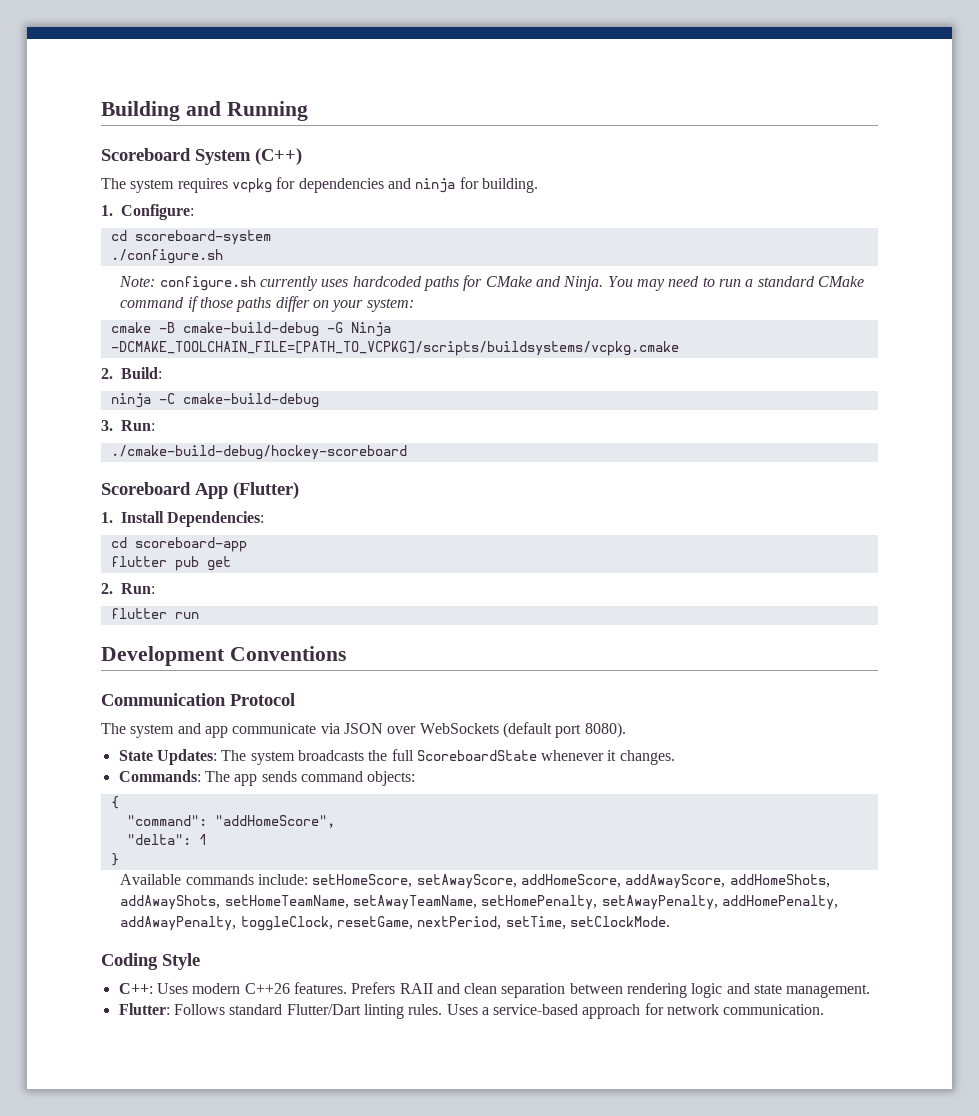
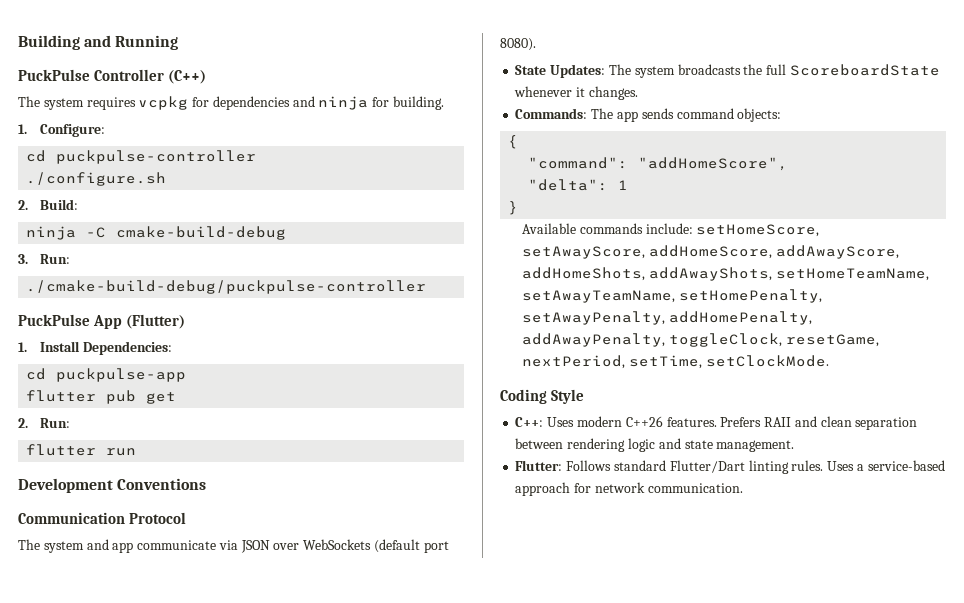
[101,148,251,165] Scoreboard System -> [18,69,164,81] PuckPulse Controller
[134,230,271,245] scoreboard-system -> [56,150,257,164] puckpulse-controller
[119,275,864,291] [120,296,414,312] [110,322,391,337] [110,341,679,356] // Note: configure.sh currently uses hardcoded paths for CMake and Ninja. You may need to run a standard CMake command if those paths differ on your system: // cmake -B cmake-build-debug -G Ninja -DCMAKE_TOOLCHAIN_FILE=[PATH_TO_VCPKG]/scripts/buildsystems/vcpkg.cmake -> (167, 179) none
[110,445,407,460] [101,482,191,495] ./cmake-build-debug/hockey-scoreboard // Scoreboard -> [26,280,427,294] [18,314,90,326] ./cmake-build-debug/puckpulse-controller // PuckPulse
[134,537,247,552] scoreboard-app -> [56,368,187,382] puckpulse-app

